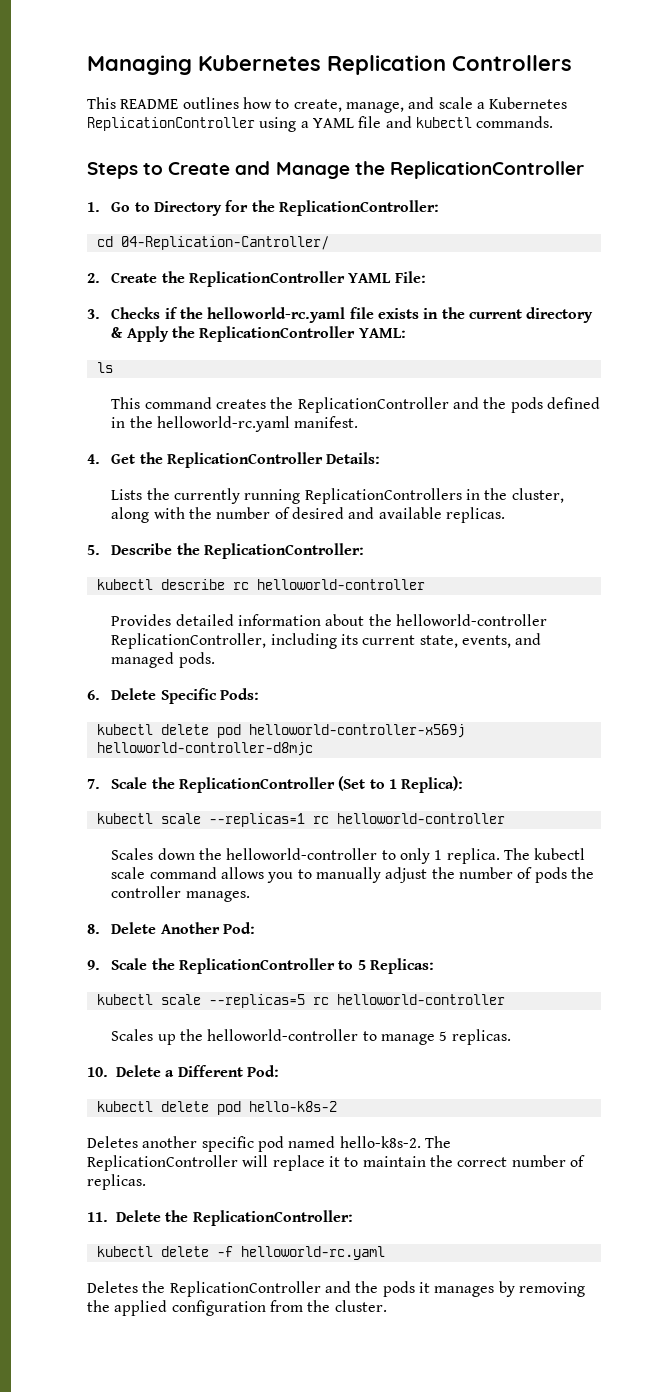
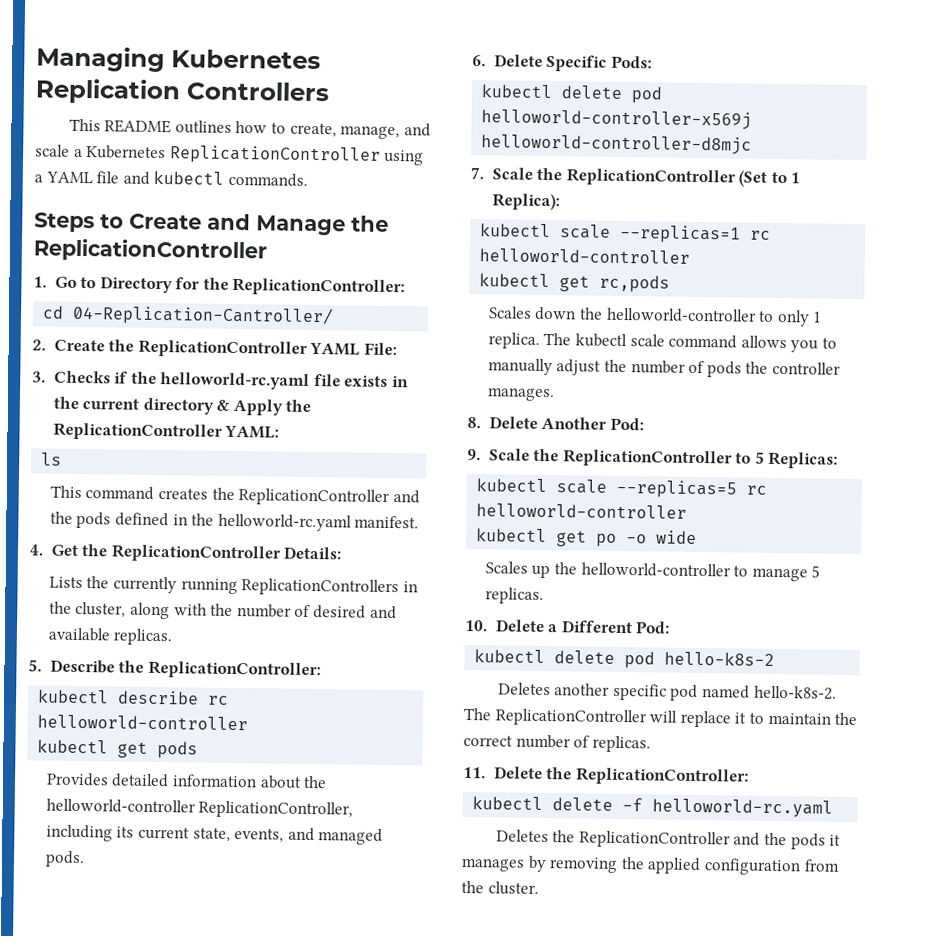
(425, 584) none -> [37,739,199,759] // kubectl get pods
(505, 818) none -> [479,273,671,293] // kubectl get rc,pods
(505, 999) none -> [476,528,698,547] // kubectl get po -o wide

